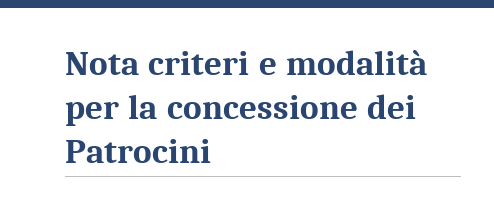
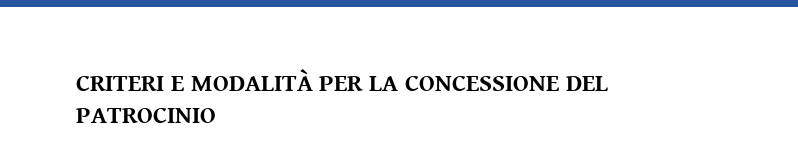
[65,50,427,75] [65,94,416,126] [65,139,211,163] Nota criteri e modalità per la concessione dei Patrocini -> [76,69,608,91] [76,107,216,123] CRITERI E MODALITÀ PER LA CONCESSIONE DEL PATROCINIO

